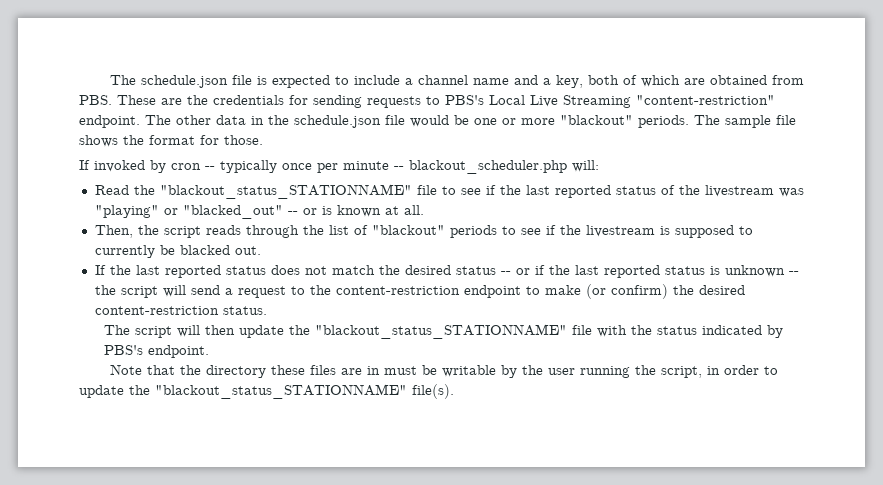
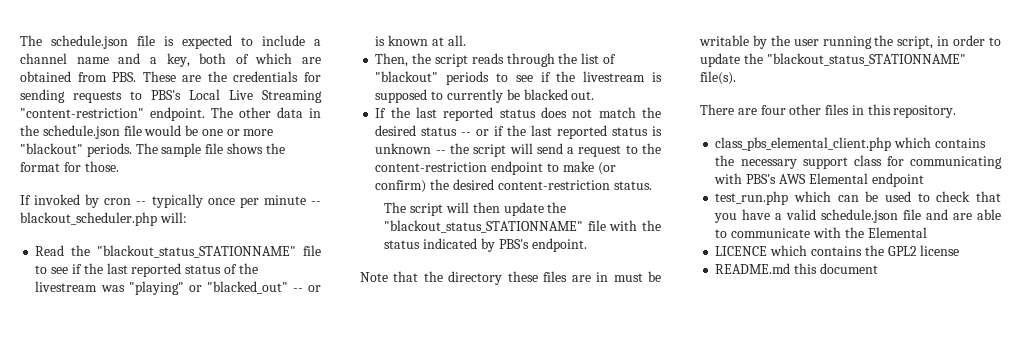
(454, 391) none -> [700,104,957,118] [715,137,986,151] [715,155,1002,169] [714,173,924,187] [715,191,1001,205] [714,209,1001,223] [715,227,927,238] [715,245,960,256] [715,263,878,274] // There are four other files in this repository. // class_pbs_elemental_client.php which contains the necessary support class for communicating with PBS's AWS Elemental endpoint // test_run.php which can be used to check that you have a valid schedule.json file and are able to communicate with the Elemental // LICENCE which contains the GPL2 license // README.md this document

